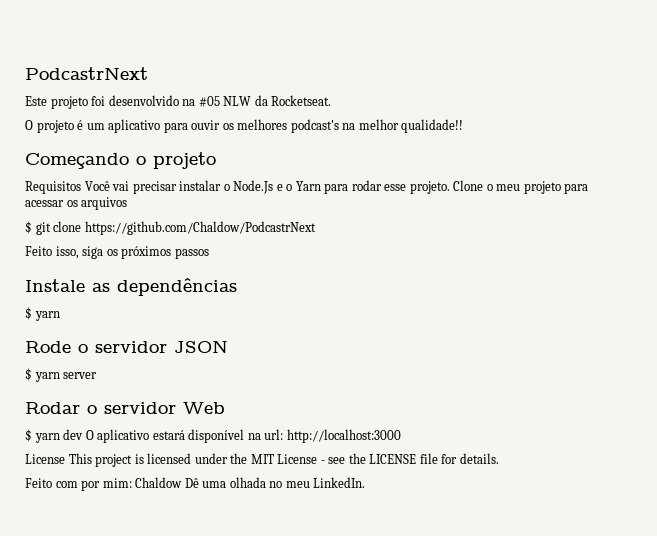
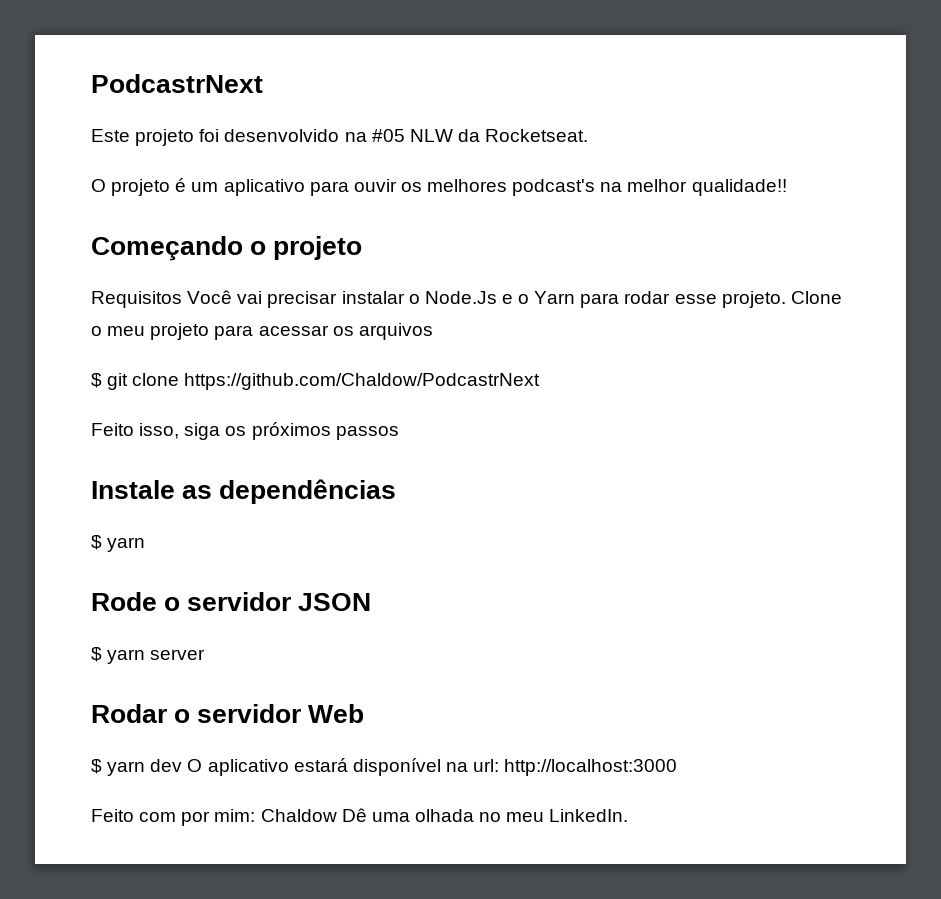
[25,453,499,467] // License This project is licensed under the MIT License - see the LICENSE file for details. -> (678, 767) none

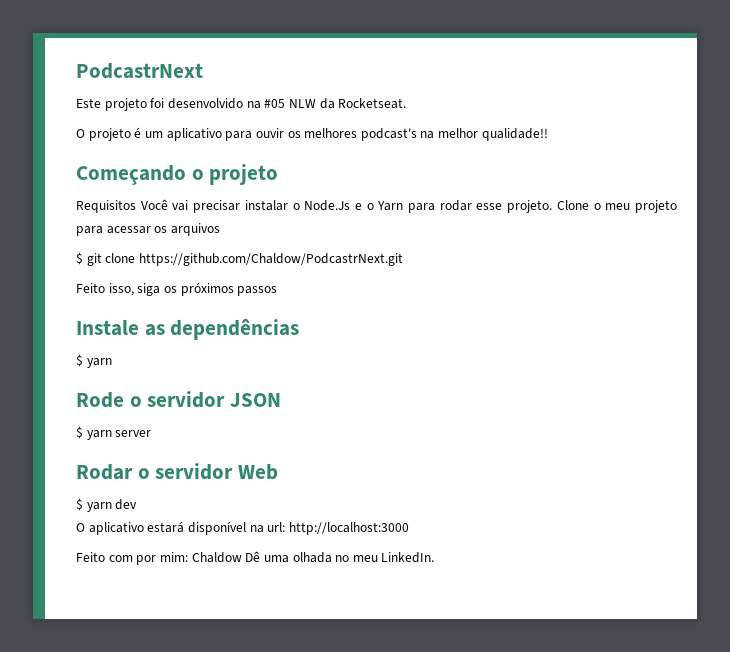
[184,373,541,390] https://github.com/Chaldow/PodcastrNext -> [138,253,403,266] https://github.com/Chaldow/PodcastrNext.git
(183, 765) none -> (138, 504) //

